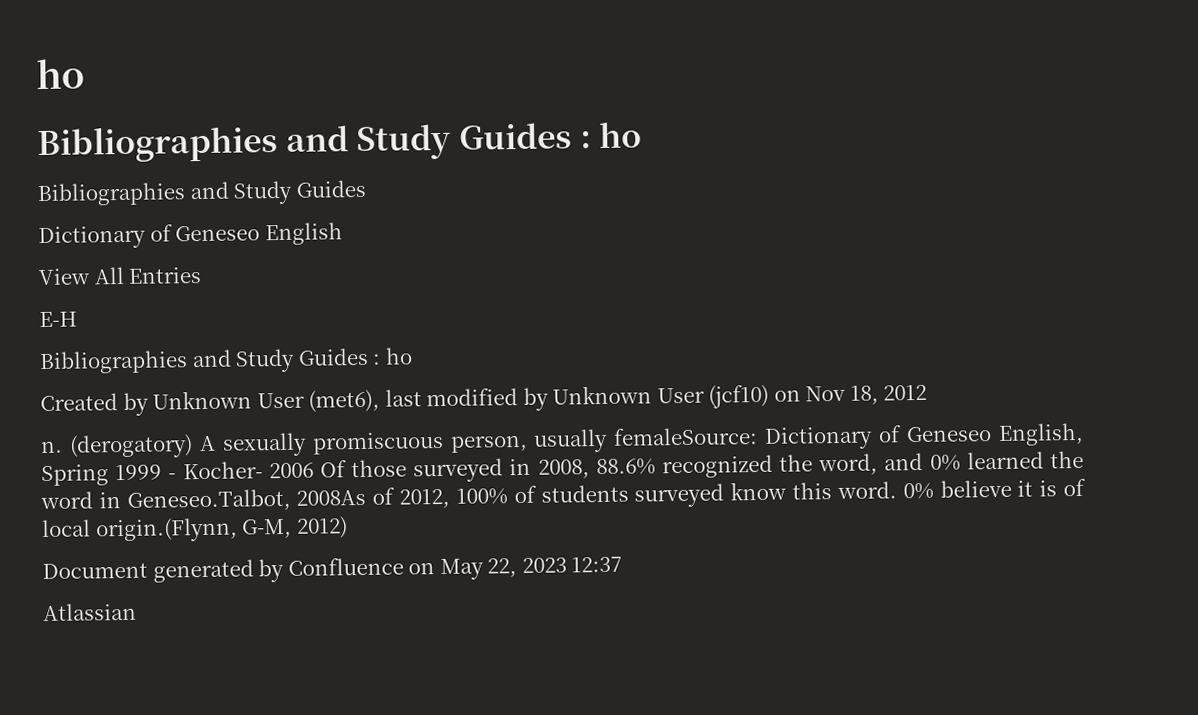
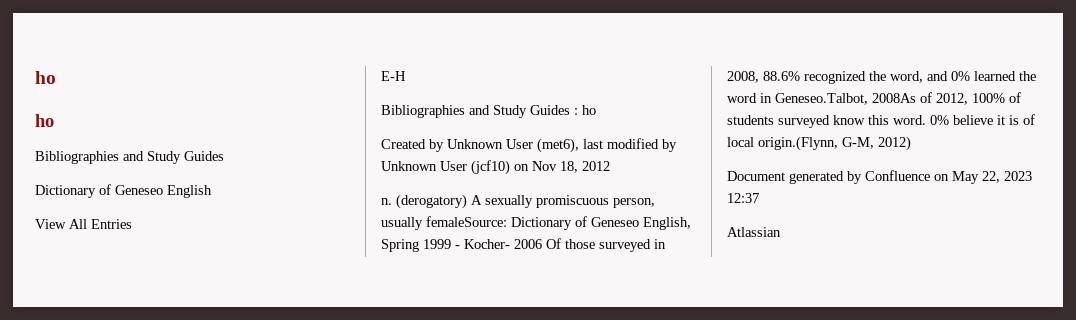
[36,58,85,90] [37,122,592,164] ho // Bibliographies and Study Guides : -> [35,71,56,84] ho //

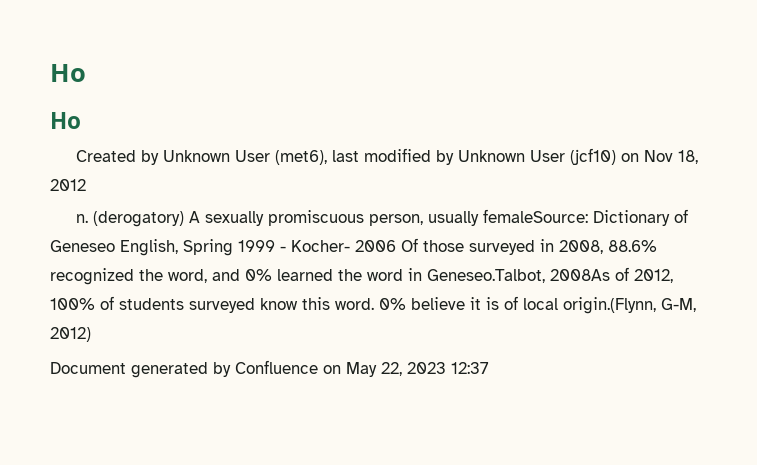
[35,71,56,84] [35,114,54,127] [35,151,224,164] [35,184,212,198] [35,219,132,229] [381,71,406,81] [381,105,596,118] ho // ho // Bibliographies and Study Guides // Dictionary of Geneseo English // View All Entries // E-H // Bibliographies and Study Guides : ho -> [50,64,86,82] [50,112,81,129] Ho // Ho
[727,227,781,237] // Atlassian -> (489, 368) none

